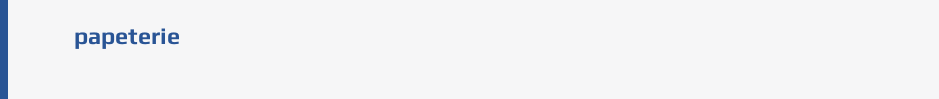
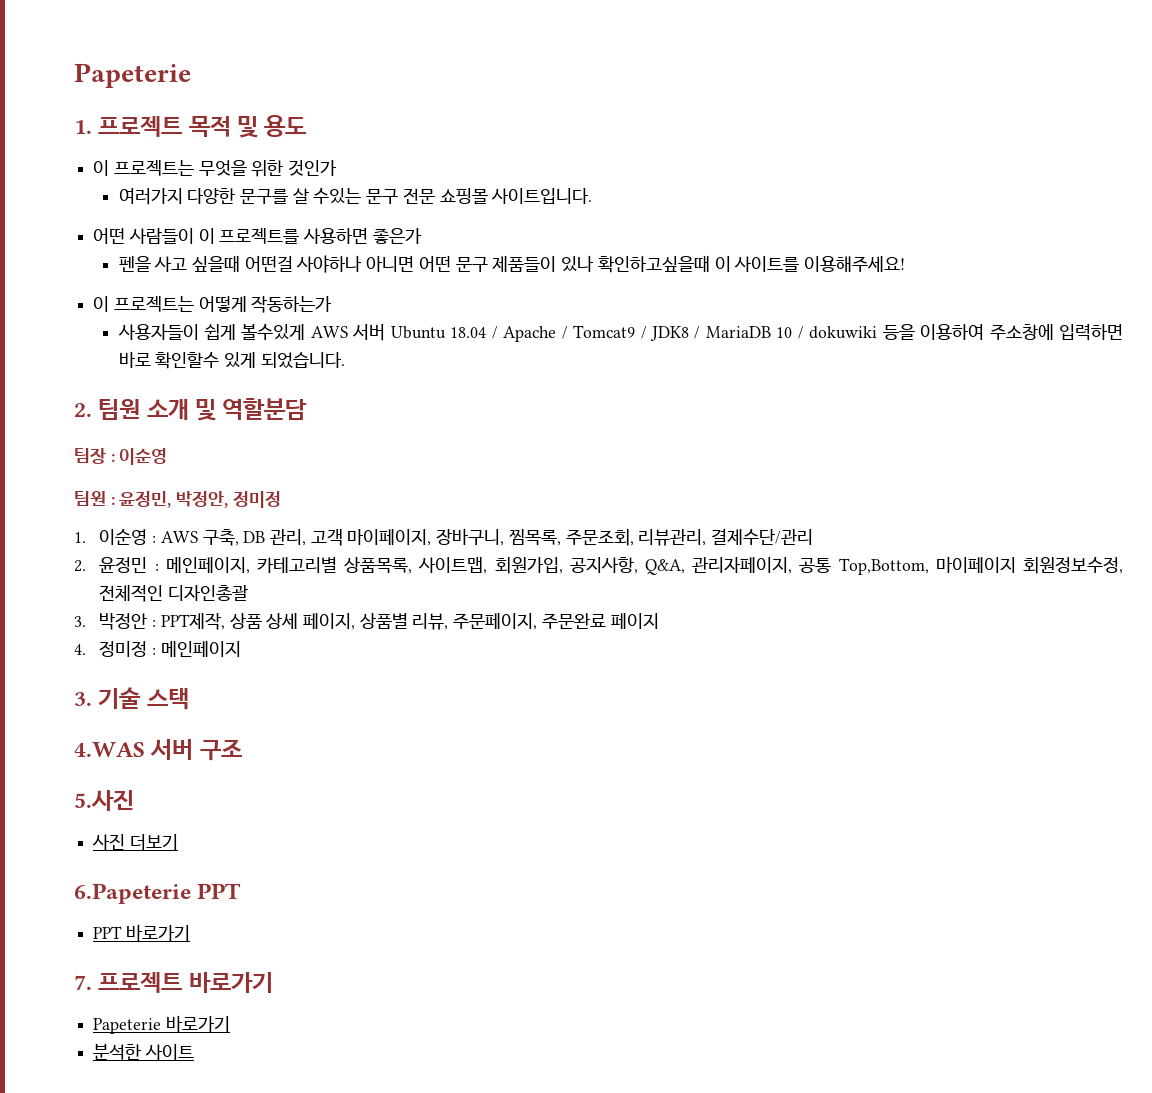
[74,28,180,49] papeterie -> [74,63,191,88] [74,115,308,138] [93,160,338,177] [118,187,593,205] [93,228,422,244] [118,255,905,273] [93,295,333,313] [117,324,1123,342] [118,351,345,369] [74,398,308,421] [74,448,168,465] [74,491,281,508] [74,528,814,546] [74,557,1123,575] [99,585,249,602] [74,612,659,630] [74,641,241,657] [74,687,189,710] [74,739,242,761] [74,790,134,811] [92,834,178,850] [74,883,242,904] [93,924,190,941] [74,972,273,993] [93,1015,230,1034] [93,1043,194,1060] Papeterie // 1. 프로젝트 목적 및 용도 // 이 프로젝트는 무엇을 위한 것인가 // 여러가지 다양한 문구를 살 수있는 문구 전문 쇼핑몰 사이트입니다. // 어떤 사람들이 이 프로젝트를 사용하면 좋은가 // 펜을 사고 싶을때 어떤걸 사야하나 아니면 어떤 문구 제품들이 있나 확인하고싶을때 이 사이트를 이용해주세요! // 이 프로젝트는 어떻게 작동하는가 // 사용자들이 쉽게 볼수있게 AWS 서버 Ubuntu 18.04 / Apache / Tomcat9 / JDK8 / MariaDB 10 / dokuwiki 등을 이용하여 주소창에 입력하면 바로 확인할수 있게 되었습니다. // 2. 팀원 소개 및 역할분담 // 팀장 : 이순영 // 팀원 : 윤정민, 박정안, 정미정 // 1. 이순영 : AWS 구축, DB 관리, 고객 마이페이지, 장바구니, 찜목록, 주문조회, 리뷰관리, 결제수단/관리 // 2. 윤정민 : 메인페이지, 카테고리별 상품목록, 사이트맵, 회원가입, 공지사항, Q&A, 관리자페이지, 공통 Top,Bottom, 마이페이지 회원정보수정, 전체적인 디자인총괄 // 3. 박정안 : PPT제작, 상품 상세 페이지, 상품별 리뷰, 주문페이지, 주문완료 페이지 // 4. 정미정 : 메인페이지 // 3. 기술 스택 // 4.WAS 서버 구조 // 5.사진 // 사진 더보기 // 6.Papeterie PPT // PPT 바로가기 // 7. 프로젝트 바로가기 // Papeterie 바로가기 // 분석한 사이트

